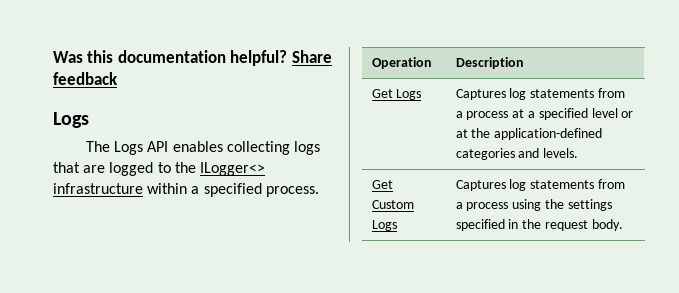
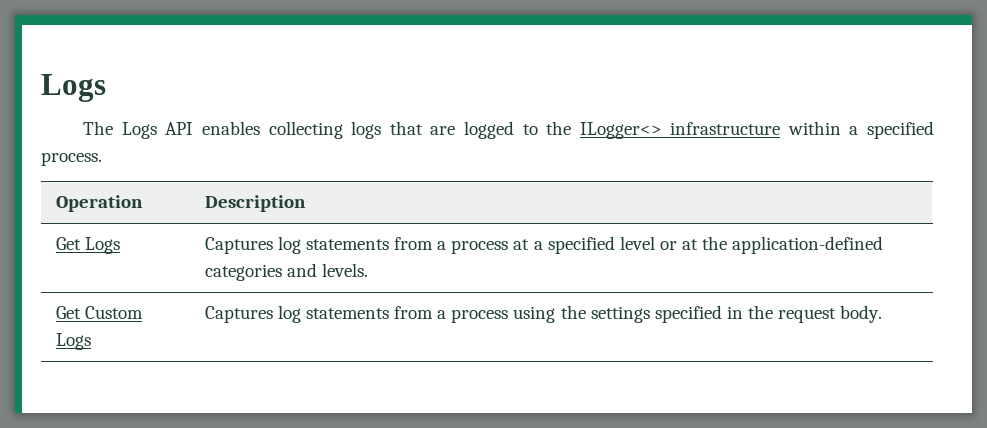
[53,50,332,66] [53,72,118,85] Was this documentation helpful? Share feedback // -> (41, 88) none

